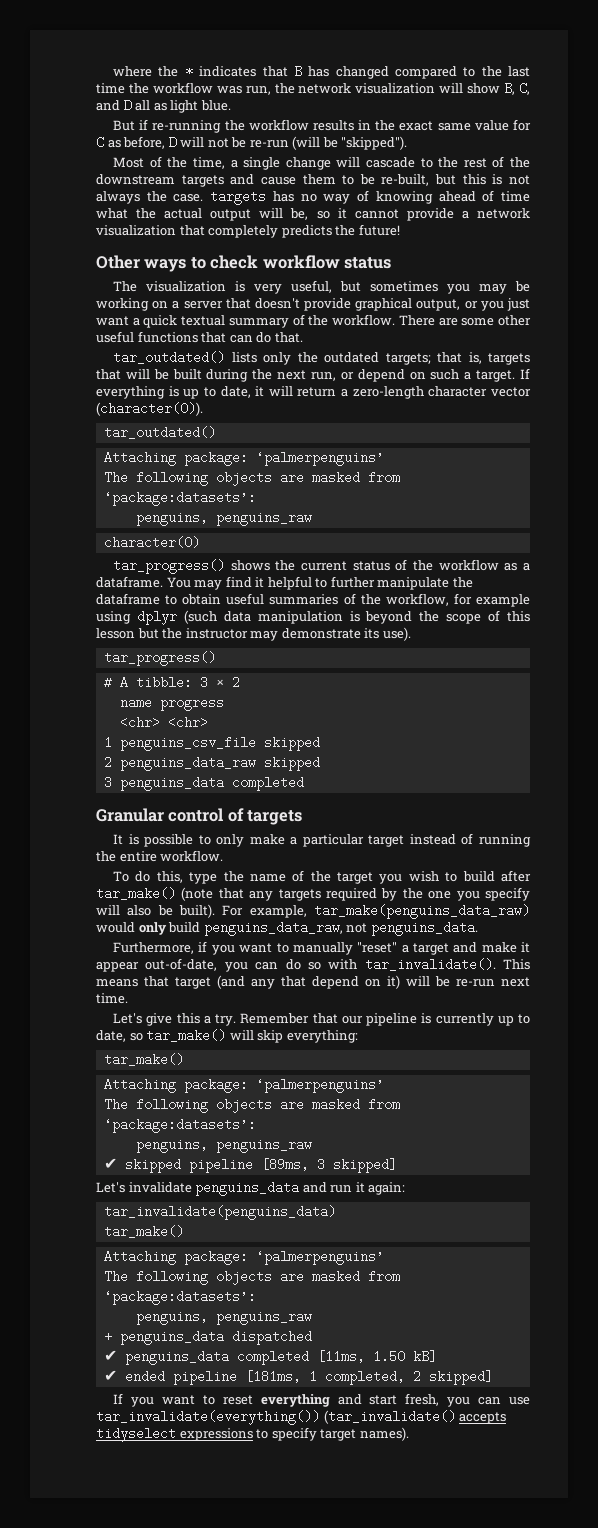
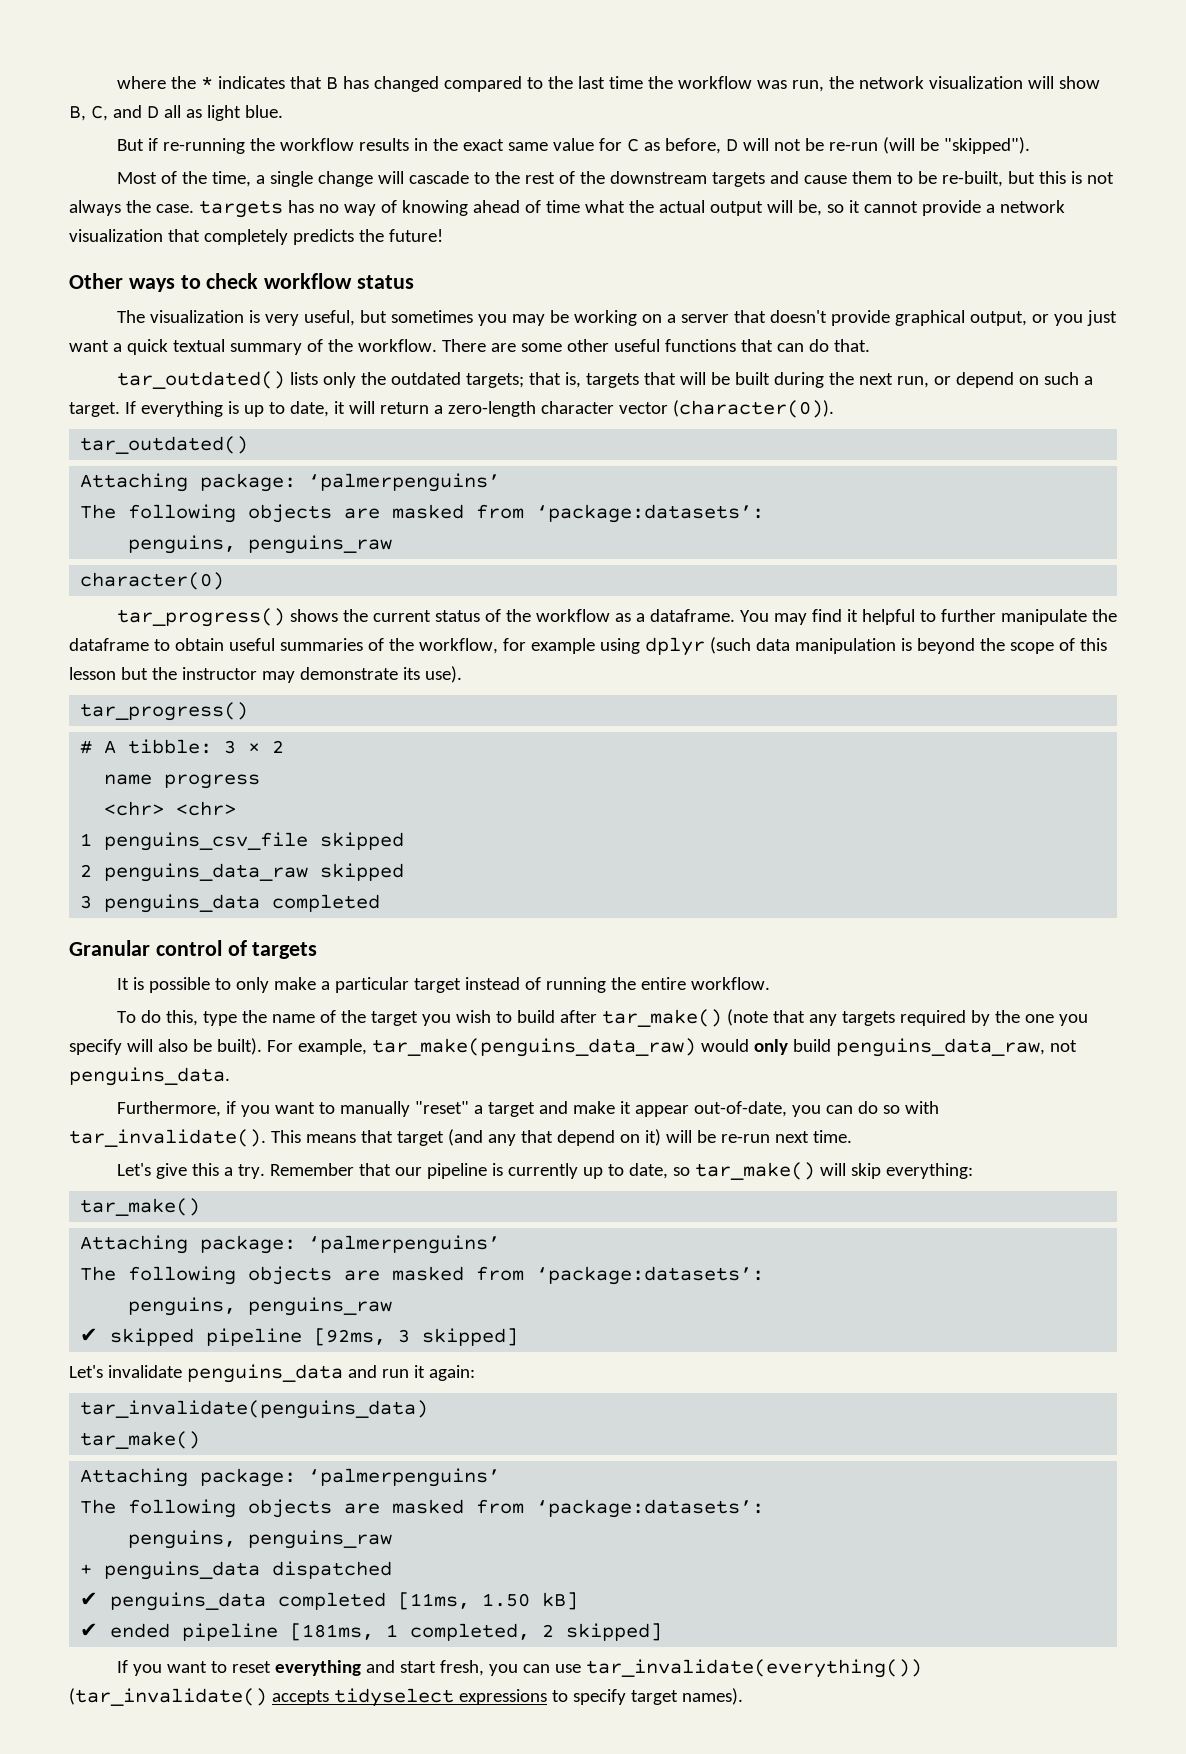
[260,1158,309,1171] [89ms, -> [314,1328,387,1346] [92ms,

